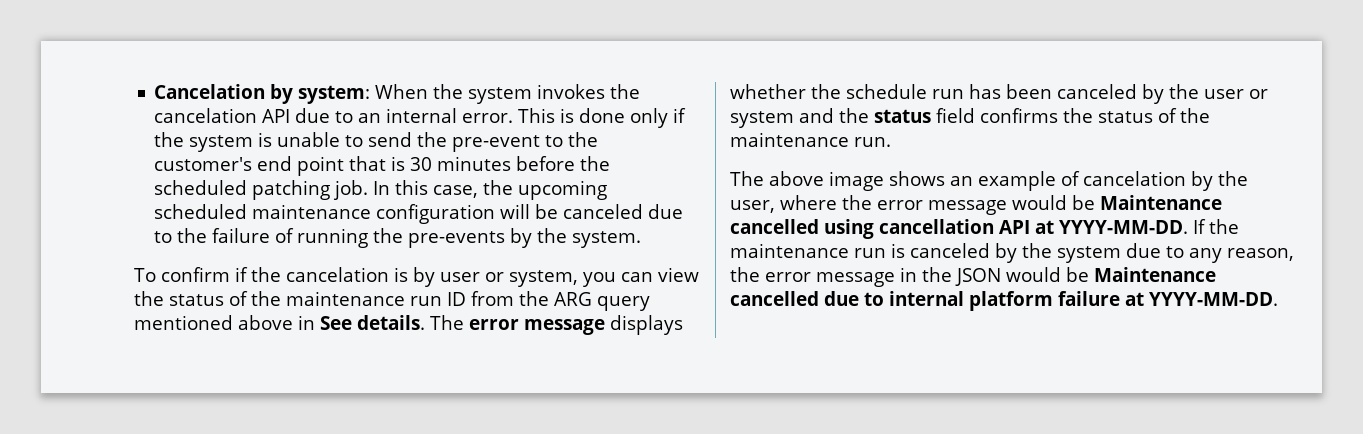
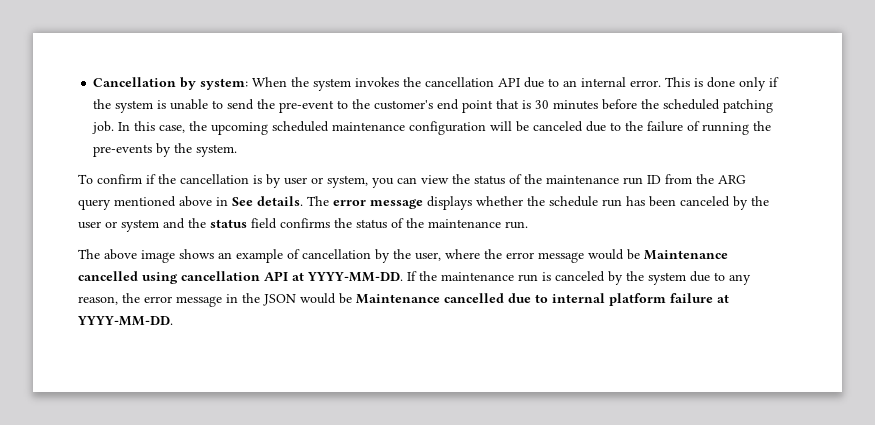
[154,84,266,99] Cancelation -> [93,77,177,87] Cancellation
[154,108,258,123] cancelation -> [425,77,495,87] cancellation
[285,267,389,282] cancelation -> [180,174,249,184] cancellation
[1083,171,1186,186] cancelation -> [302,249,371,259] cancellation

